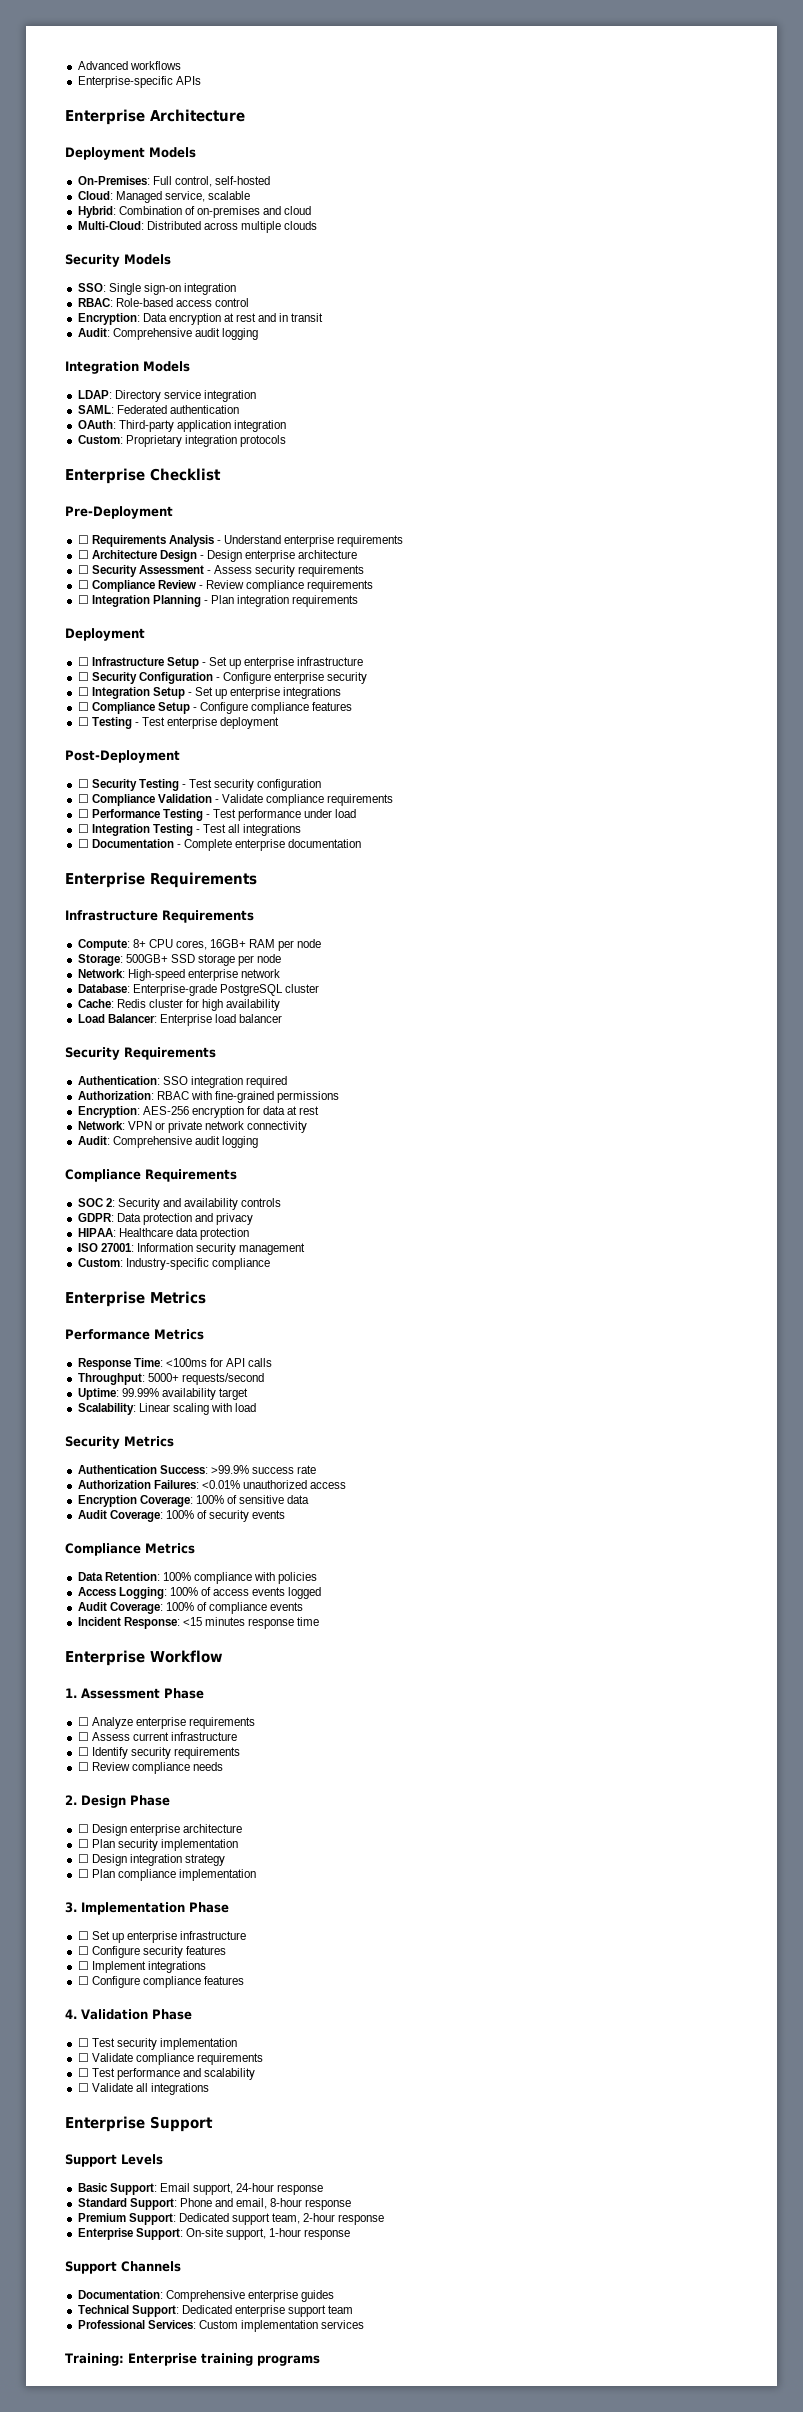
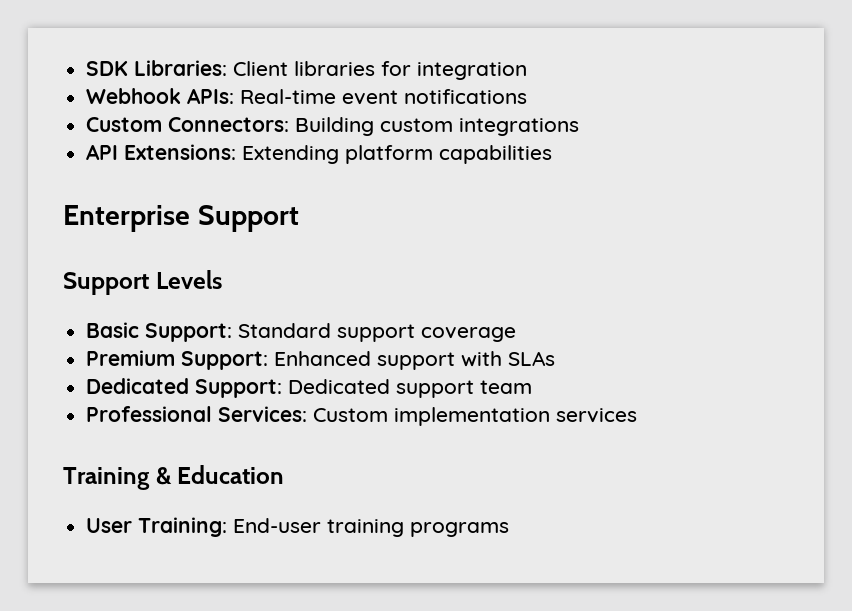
[77,61,181,70] [77,76,201,88] [65,109,245,125] [65,147,196,160] [77,176,270,187] [77,191,250,203] [77,206,312,218] [77,221,318,233] [65,254,171,267] [77,283,236,295] [77,298,249,307] [77,313,324,325] [77,328,258,340] [65,361,190,374] [77,390,256,402] [77,405,239,414] [77,420,286,432] [77,435,286,447] [65,468,221,484] [65,506,173,519] [77,535,404,547] [77,550,358,562] [77,565,365,577] [77,580,374,592] [77,595,359,607] [65,628,145,641] [77,657,364,669] [77,672,368,684] [77,687,342,699] [77,702,353,714] [77,717,280,729] [65,750,180,763] [77,779,322,791] [77,794,394,806] [77,809,357,821] [77,824,302,836] [77,839,362,851] [65,872,257,888] [65,910,254,923] [77,939,322,951] [77,954,282,966] [77,969,280,981] [77,984,319,996] [77,999,281,1011] [77,1014,283,1026] [65,1047,216,1060] [77,1076,287,1088] [77,1091,340,1103] [77,1106,320,1118] [77,1121,308,1133] [77,1136,258,1148] [65,1169,237,1182] [77,1198,282,1210] [77,1213,254,1225] [77,1228,249,1240] [77,1243,306,1255] [77,1258,270,1270] [65,1291,206,1307] [65,1329,204,1340] [77,1358,273,1370] [77,1373,264,1385] [77,1388,248,1400] [77,1403,257,1415] [65,1436,174,1449] [77,1465,317,1474] [77,1480,347,1489] [77,1495,310,1507] [77,1510,286,1522] [65,1543,195,1556] [77,1572,318,1584] [77,1587,322,1599] [77,1602,304,1614] [77,1617,320,1629] [65,1650,222,1666] [65,1688,204,1699] [77,1717,255,1729] [77,1732,237,1741] [77,1747,240,1759] [77,1762,223,1774] [65,1795,170,1808] [77,1824,242,1836] [77,1839,238,1851] [77,1854,225,1866] [77,1869,256,1881] [65,1902,229,1915] [77,1931,247,1943] [77,1946,226,1958] [77,1961,206,1973] [77,1976,244,1988] [65,2009,192,2020] [77,2038,237,2050] [77,2053,263,2065] [77,2068,256,2080] [77,2083,209,2095] Advanced workflows // Enterprise-specific APIs // Enterprise Architecture // Deployment Models // On-Premises: Full control, self-hosted // Cloud: Managed service, scalable // Hybrid: Combination of on-premises and cloud // Multi-Cloud: Distributed across multiple clouds // Security Models // SSO: Single sign-on integration // RBAC: Role-based access control // Encryption: Data encryption at rest and in transit // Audit: Comprehensive audit logging // Integration Models // LDAP: Directory service integration // SAML: Federated authentication // OAuth: Third-party application integration // Custom: Proprietary integration protocols // Enterprise Checklist // Pre-Deployment // ☐ Requirements Analysis - Understand enterprise requirements // ☐ Architecture Design - Design enterprise architecture // ☐ Security Assessment - Assess security requirements // ☐ Compliance Review - Review compliance requirements // ☐ Integration Planning - Plan integration requirements // Deployment // ☐ Infrastructure Setup - Set up enterprise infrastructure // ☐ Security Configuration - Configure enterprise security // ☐ Integration Setup - Set up enterprise integrations // ☐ Compliance Setup - Configure compliance features // ☐ Testing - Test enterprise deployment // Post-Deployment // ☐ Security Testing - Test security configuration // ☐ Compliance Validation - Validate compliance requirements // ☐ Performance Testing - Test performance under load // ☐ Integration Testing - Test all integrations // ☐ Documentation - Complete enterprise documentation // Enterprise Requirements // Infrastructure Requirements // Compute: 8+ CPU cores, 16GB+ RAM per node // Storage: 500GB+ SSD storage per node // Network: High-speed enterprise network // Database: Enterprise-grade PostgreSQL cluster // Cache: Redis cluster for high availability // Load Balancer: Enterprise load balancer // Security Requirements // Authentication: SSO integration required // Authorization: RBAC with fine-grained permissions // Encryption: AES-256 encryption for data at rest // Network: VPN or private network connectivity // Audit: Comprehensive audit logging // Compliance Requirements // SOC 2: Security and availability controls // GDPR: Data protection and privacy // HIPAA: Healthcare data protection // ISO 27001: Information security management // Custom: Industry-specific compliance // Enterprise Metrics // Performance Metrics // Response Time: <100ms for API calls // Throughput: 5000+ requests/second // Uptime: 99.99% availability target // Scalability: Linear scaling with load // Security Metrics // Authentication Success: >99.9% success rate // Authorization Failures: <0.01% unauthorized access // Encryption Coverage: 100% of sensitive data // Audit Coverage: 100% of security events // Compliance Metrics // Data Retention: 100% compliance with policies // Access Logging: 100% of access events logged // Audit Coverage: 100% of compliance events // Incident Response: <15 minutes response time // Enterprise Workflow // 1. Assessment Phase // ☐ Analyze enterprise requirements // ☐ Assess current infrastructure // ☐ Identify security requirements // ☐ Review compliance needs // 2. Design Phase // ☐ Design enterprise architecture // ☐ Plan security implementation // ☐ Design integration strategy // ☐ Plan compliance implementation // 3. Implementation Phase // ☐ Set up enterprise infrastructure // ☐ Configure security features // ☐ Implement integrations // ☐ Configure compliance features // 4. Validation Phase // ☐ Test security implementation // ☐ Validate compliance requirements // ☐ Test performance and scalability // ☐ Validate all integrations -> [86,60,528,80] [86,88,528,105] [86,117,580,136] [86,144,553,164] SDK Libraries: Client libraries for integration // Webhook APIs: Real-time event notifications // Custom Connectors: Building custom integrations // API Extensions: Extending platform capabilities
[159,2183,324,2195] [77,2198,352,2210] [77,2213,385,2225] [77,2228,351,2240] [65,2261,181,2274] [77,2290,334,2302] [77,2305,285,2317] Email support, 24-hour response // Standard Support: Phone and email, 8-hour response // Premium Support: Dedicated support team, 2-hour response // Enterprise Support: On-site support, 1-hour response // Support Channels // Documentation: Comprehensive enterprise guides // Technical Support: Dedicated enterprise -> [238,323,517,342] [86,350,556,370] [86,378,391,398] Standard support coverage // Premium Support: Enhanced support with SLAs // Dedicated Support: Dedicated
[65,2353,197,2366] Training: Enterprise -> [63,465,285,490] [86,517,322,537] Training & Education // User Training: End-user

